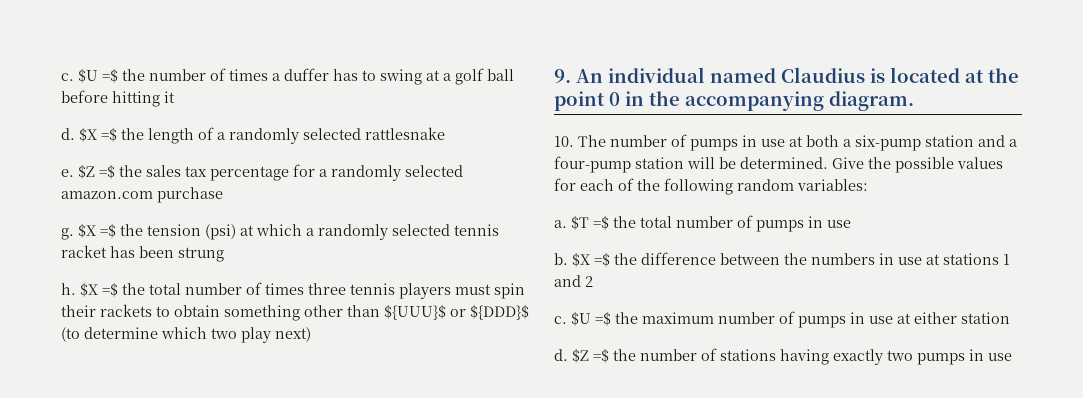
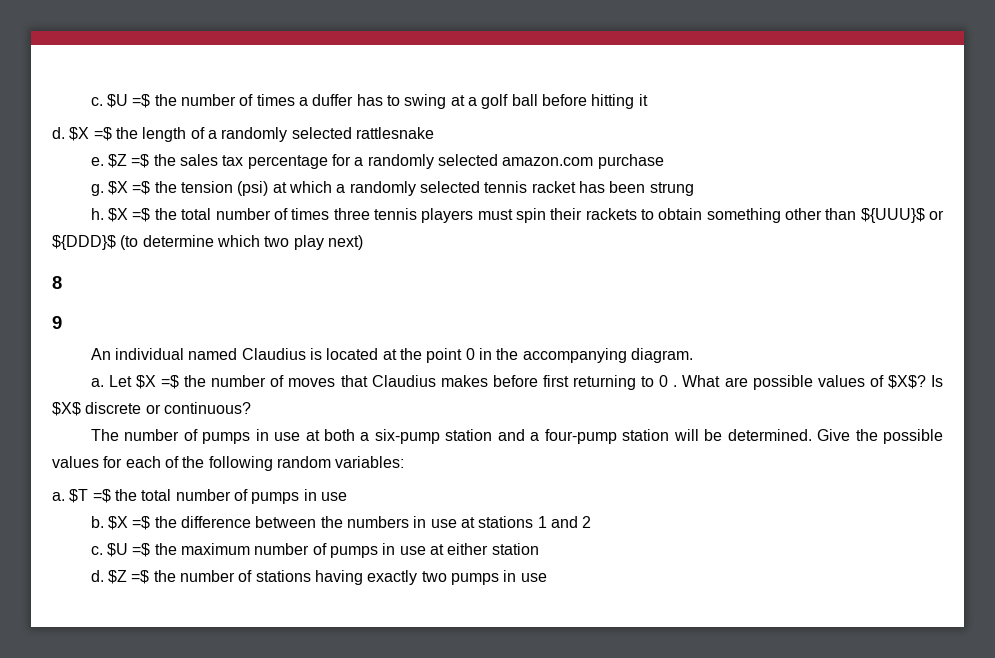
[554,69,571,83] 9. -> [52,276,62,289] [52,316,62,329] 8 // 9 //
[554,136,574,147] 10. -> [90,375,943,390] [52,402,251,416] a. Let $X =$ the number of moves that Claudius makes before first returning to 0 . What are possible values of $X$? Is $X$ discrete or continuous? //

